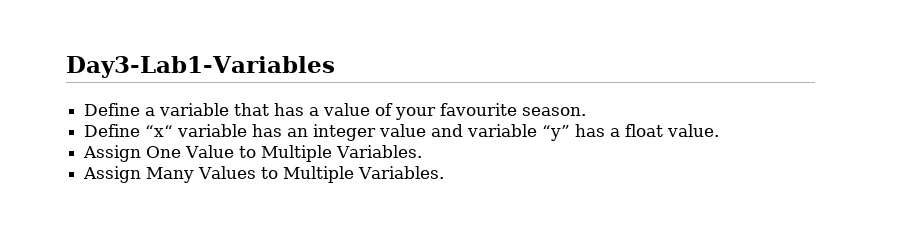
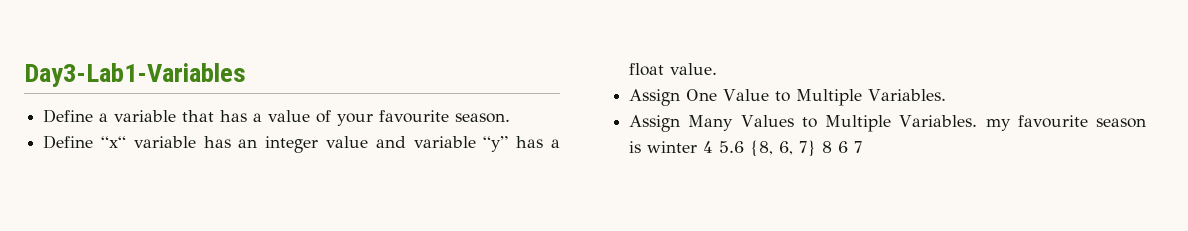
(445, 172) none -> [985,115,1146,131] [629,140,863,157] my favourite season is winter 4 5.6 {8, 6, 7} 8 6 7

